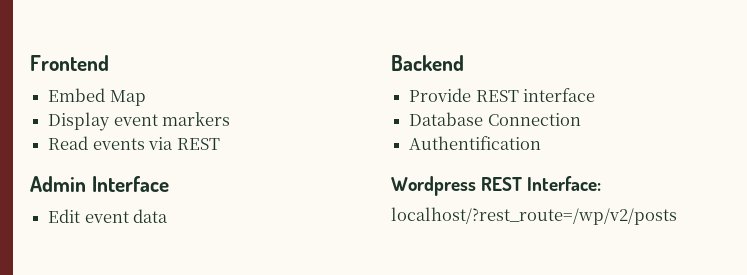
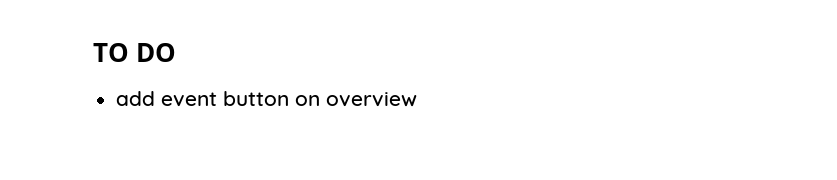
[30,55,109,71] [48,88,146,106] [48,112,231,131] [48,136,220,150] [30,176,169,192] [48,209,169,223] [391,55,464,71] [409,88,596,102] [409,112,581,126] [409,136,542,150] [391,176,602,196] [391,207,677,225] Frontend // Embed Map // Display event markers // Read events via REST // Admin Interface // Edit event data // Backend // Provide REST interface // Database Connection // Authentification // Wordpress REST Interface: // localhost/?rest_route=/wp/v2/posts -> [93,43,177,62] [116,91,418,107] TO DO // add event button on overview

